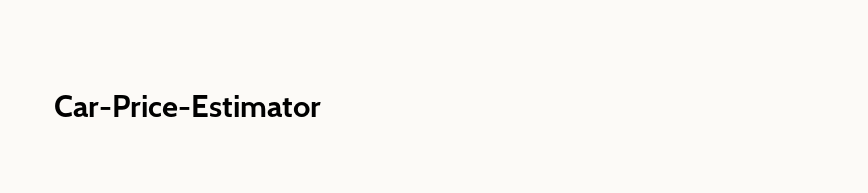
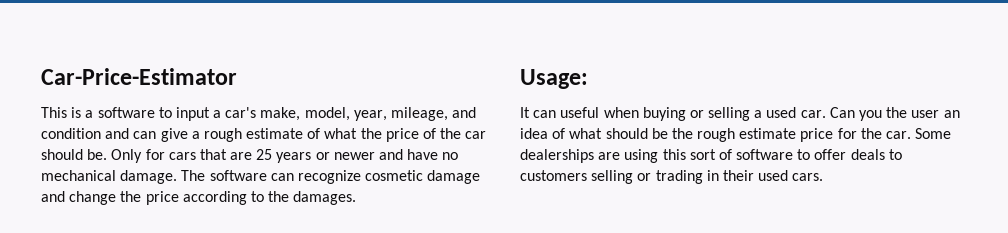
(321, 106) none -> [41,107,477,121] [41,128,487,142] [41,149,459,163] [41,170,481,184] [41,191,357,205] [520,69,588,89] [520,107,960,121] [520,128,952,142] [520,149,902,163] [520,170,824,184] // This is a software to input a car's make, model, year, mileage, and condition and can give a rough estimate of what the price of the car should be. Only for cars that are 25 years or newer and have no mechanical damage. The software can recognize cosmetic damage and change the price according to the damages. // Usage: // It can useful when buying or selling a used car. Can you the user an idea of what should be the rough estimate price for the car. Some dealerships are using this sort of software to offer deals to customers selling or trading in their used cars.

